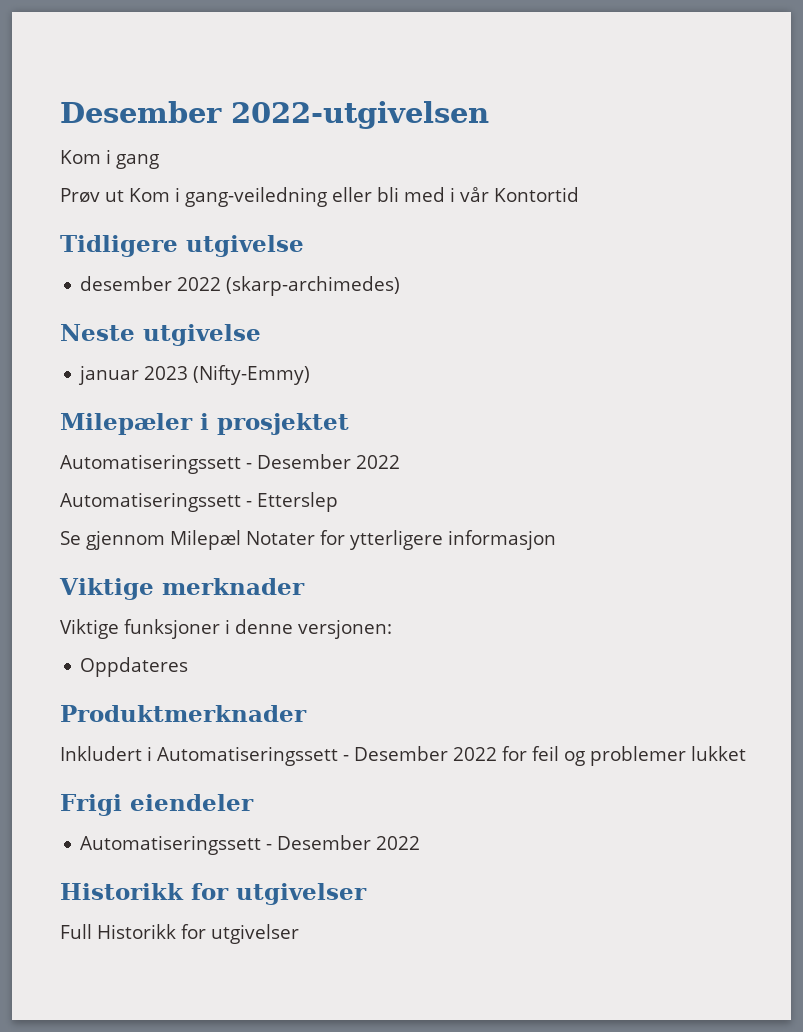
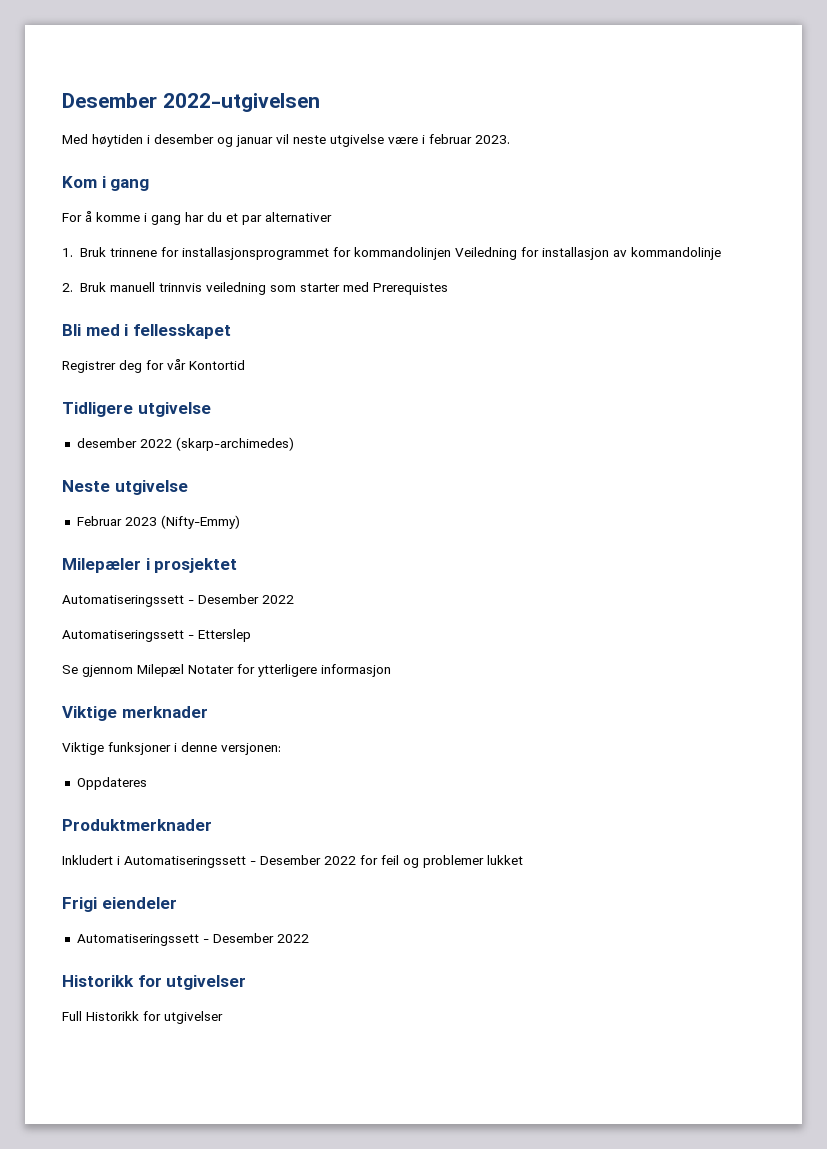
[60,149,159,169] [60,187,455,207] Kom i gang // Prøv ut Kom i gang-veiledning eller bli med i -> [62,134,510,147] [62,176,150,191] [62,211,332,225] [62,247,721,260] [62,282,448,295] [62,324,231,339] [62,360,164,373] Med høytiden i desember og januar vil neste utgivelse være i februar 2023. // Kom i gang // For å komme i gang har du et par alternativer // 1. Bruk trinnene for installasjonsprogrammet for kommandolinjen Veiledning for installasjon av kommandolinje // 2. Bruk manuell trinnvis veiledning som starter med Prerequistes // Bli med i fellesskapet // Registrer deg for
[78,365,140,385] januar -> [76,516,122,526] Februar

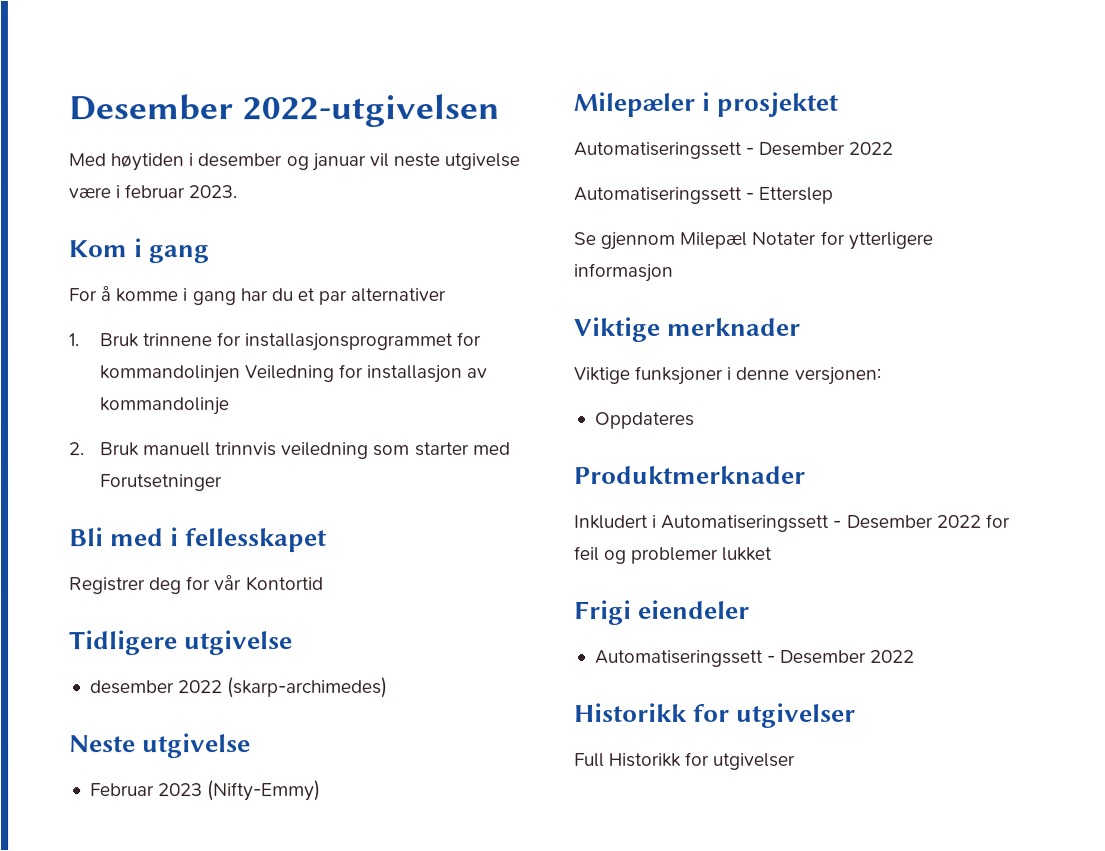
[372,283,448,295] Prerequistes -> [99,474,223,492] Forutsetninger

